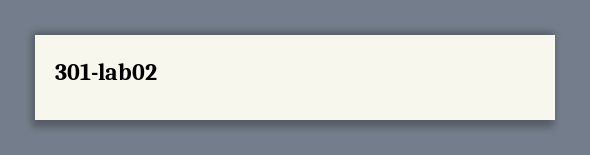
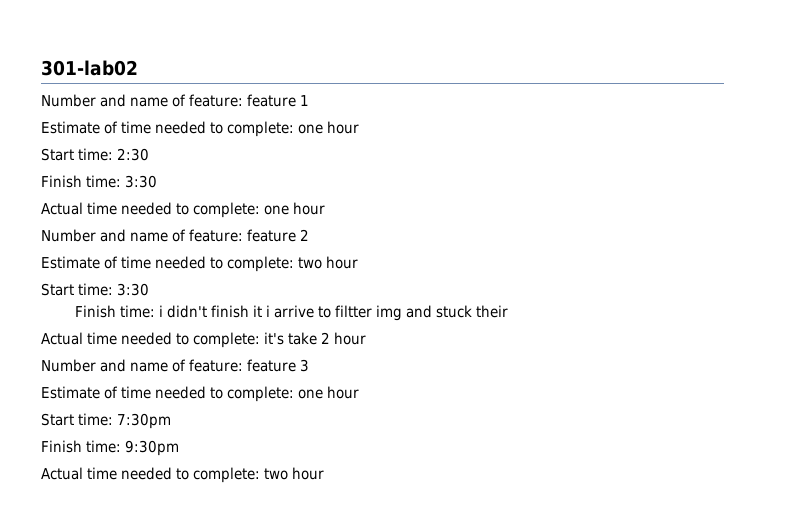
(157, 71) none -> [41,94,309,107] [41,121,359,137] [41,148,149,161] [41,175,157,188] [41,202,325,218] [41,229,309,242] [41,256,358,272] [41,283,149,296] [74,305,508,321] [41,332,366,348] [41,359,309,372] [41,386,359,402] [41,413,171,429] [41,440,179,456] [41,467,324,483] // Number and name of feature: feature 1 // Estimate of time needed to complete: one hour // Start time: 2:30 // Finish time: 3:30 // Actual time needed to complete: one hour // Number and name of feature: feature 2 // Estimate of time needed to complete: two hour // Start time: 3:30 // Finish time: i didn't finish it i arrive to filtter img and stuck their // Actual time needed to complete: it's take 2 hour // Number and name of feature: feature 3 // Estimate of time needed to complete: one hour // Start time: 7:30pm // Finish time: 9:30pm // Actual time needed to complete: two hour

